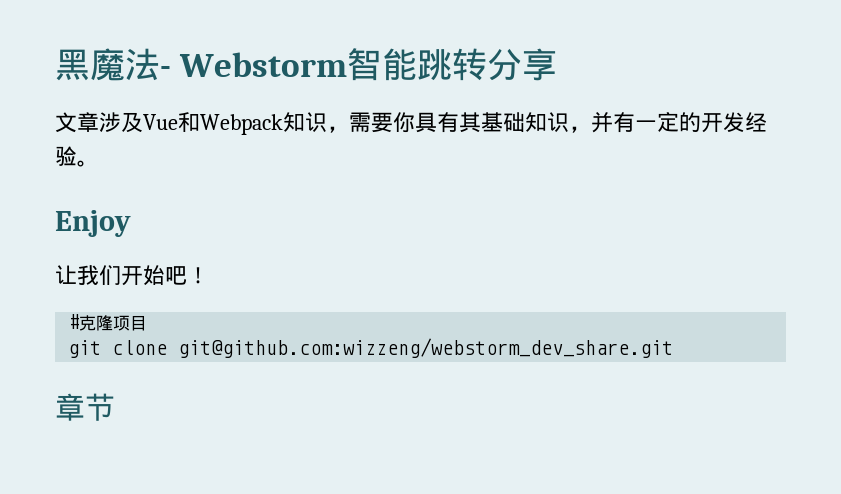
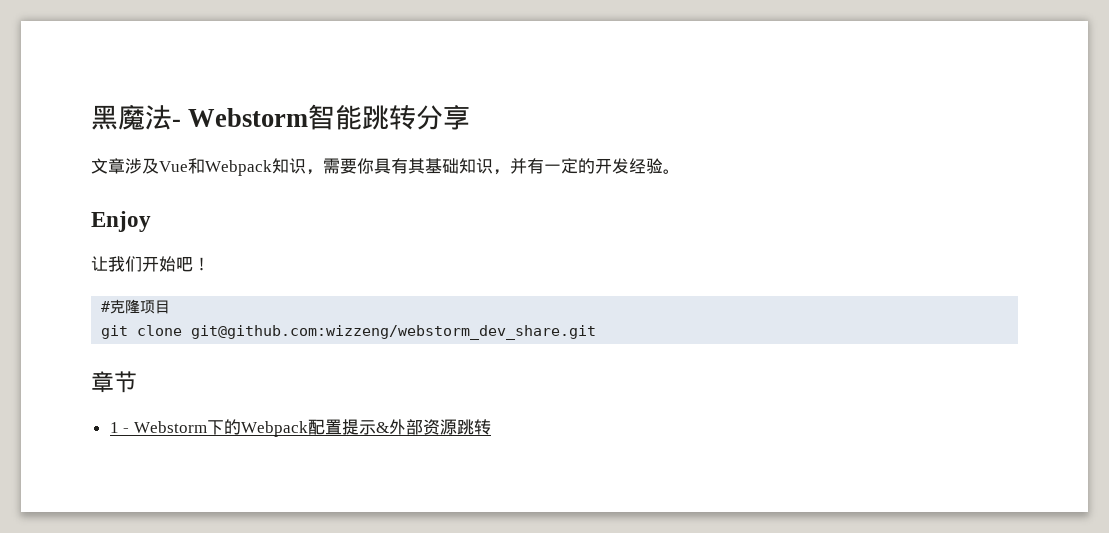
(115, 407) none -> [109,419,491,437] // 1 - Webstorm下的Webpack配置提示&外部资源跳转

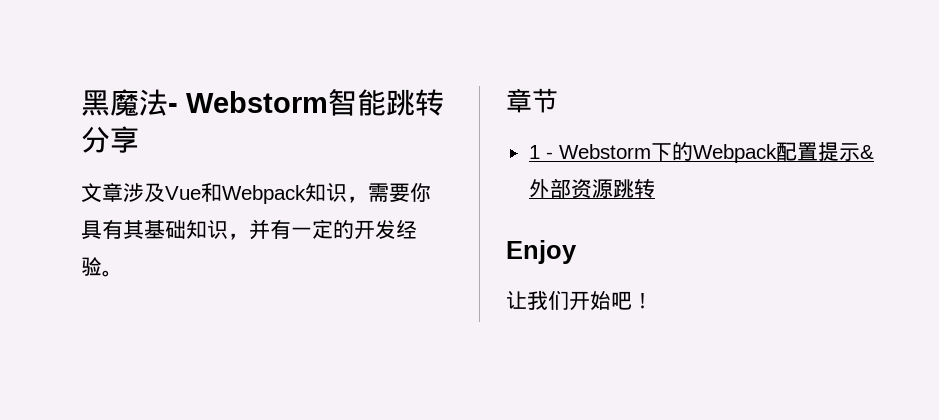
[91,211,151,232] [91,256,210,272] [101,299,171,314] [101,325,597,340] // Enjoy // 让我们开始吧！ // #克隆项目 // git clone git@github.com:wizzeng/webstorm_dev_share.git -> (123, 273) none
(491, 427) none -> [506,240,577,264] [506,290,653,311] // Enjoy // 让我们开始吧！

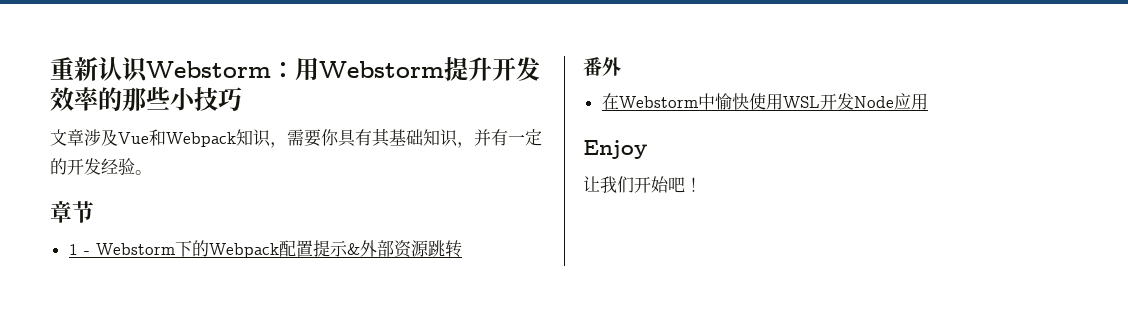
[81,89,444,116] [81,126,139,153] 黑魔法- Webstorm智能跳转分享 -> [50,57,540,83] [50,87,242,112] 重新认识Webstorm：用Webstorm提升开发效率的那些小技巧
(655, 188) none -> [583,57,621,76] [601,93,928,110] // 番外 // 在Webstorm中愉快使用WSL开发Node应用

